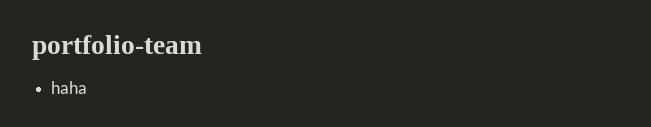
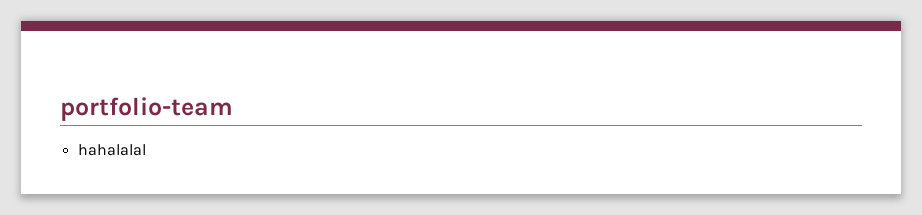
[51,81,88,94] haha -> [77,144,146,156] hahalalal

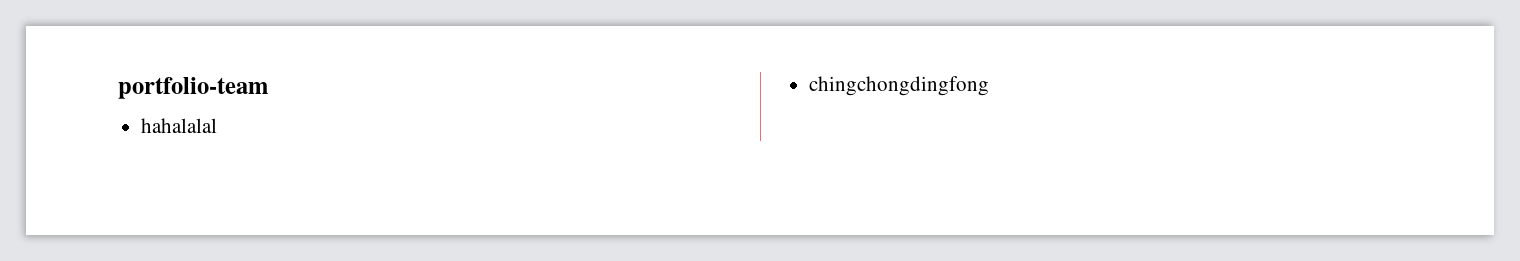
(146, 150) none -> [809,76,990,96] // chingchongdingfong

